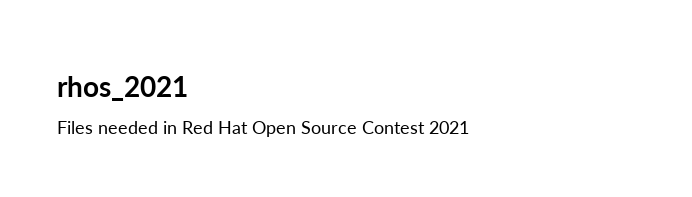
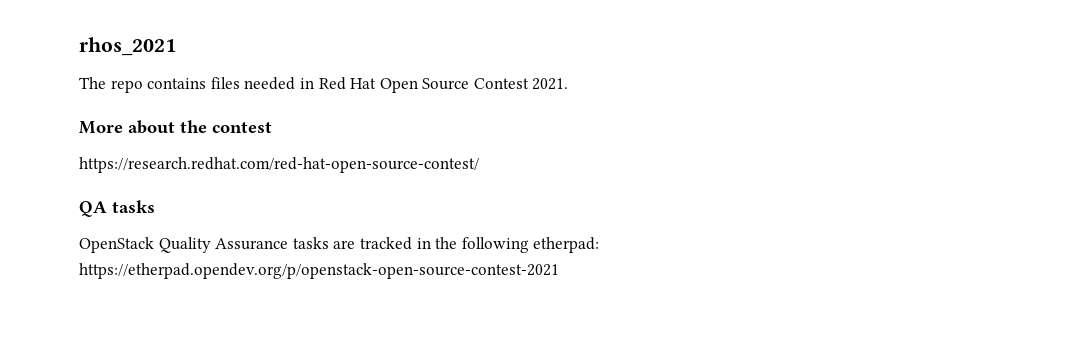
[57,121,93,134] Files -> [79,77,240,93] The repo contains files
[429,121,469,134] 2021 -> [532,78,569,90] [79,120,272,134] [79,157,479,173] [79,200,155,217] [79,237,600,253] [79,263,559,279] 2021. // More about the contest // https://research.redhat.com/red-hat-open-source-contest/ // QA tasks // OpenStack Quality Assurance tasks are tracked in the following etherpad: https://etherpad.opendev.org/p/openstack-open-source-contest-2021

